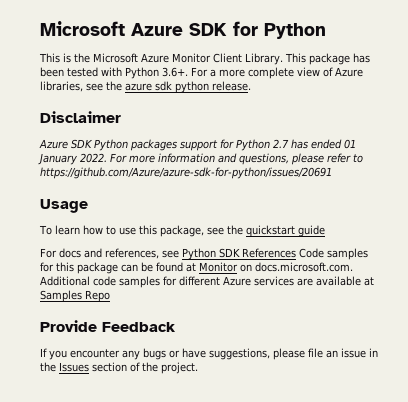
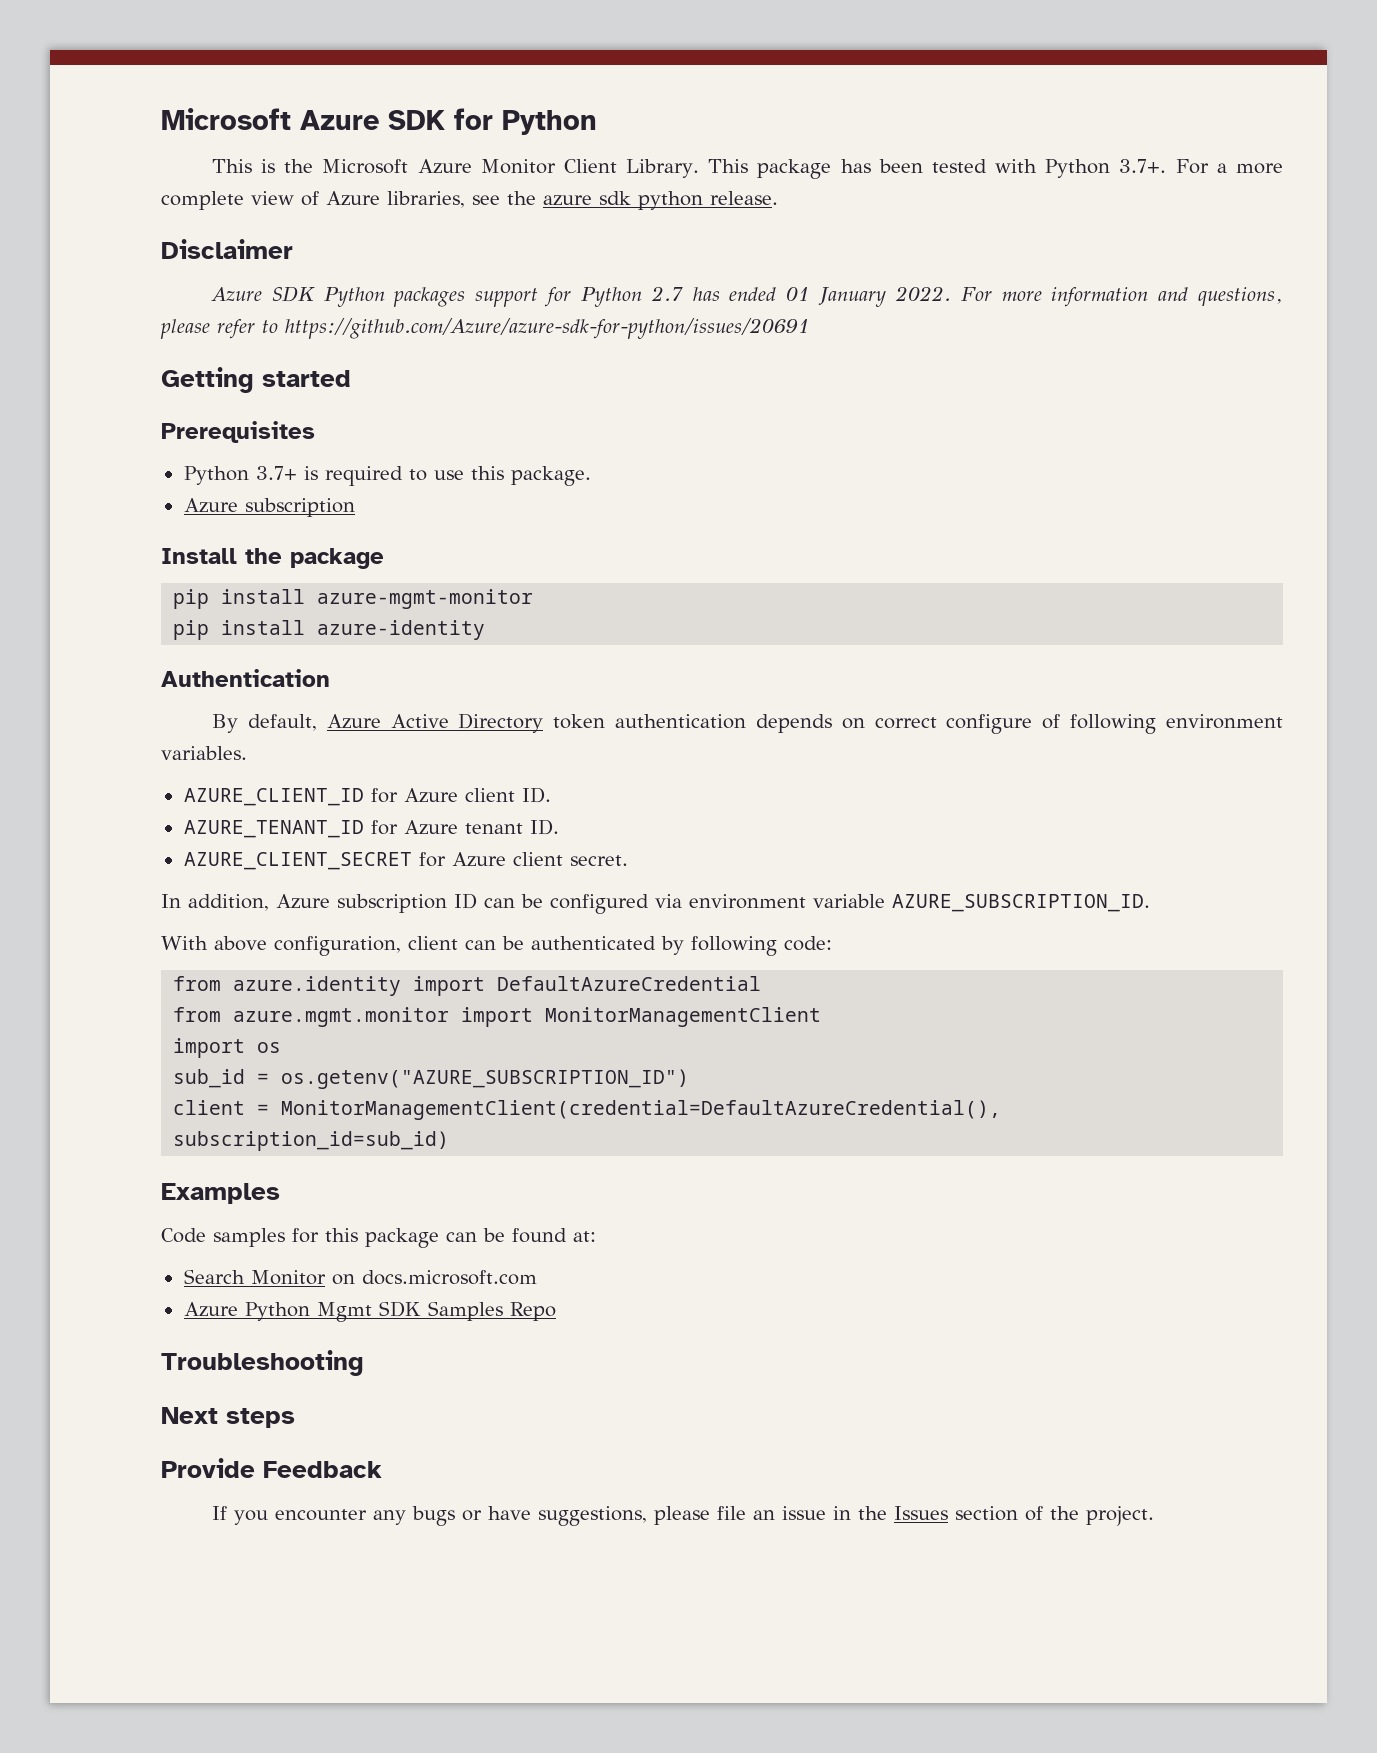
[162,67,188,77] 3.6+. -> [1119,159,1167,173] 3.7+.
[40,199,88,213] [39,225,325,237] [40,248,296,260] Usage // To learn how to use this package, see the quickstart guide // For docs and references, see Python SDK References -> [161,367,351,393] [161,421,315,443] [183,466,591,486] [183,498,355,517] [161,548,384,569] [173,589,534,609] [173,620,486,640] [161,669,330,687] [211,713,1284,734] [161,746,247,760] [183,787,551,806] [183,819,559,838] [183,852,628,870] [161,893,1150,914] [161,936,832,956] [173,976,762,996] [173,1007,822,1027] [173,1038,282,1058] [173,1069,690,1089] [173,1100,1002,1120] [173,1131,450,1151] [161,1183,280,1204] Getting started // Prerequisites // Python 3.7+ is required to use this package. // Azure subscription // Install the package // pip install azure-mgmt-monitor // pip install azure-identity // Authentication // By default, Azure Active Directory token authentication depends on correct configure of following environment variables. // AZURE_CLIENT_ID for Azure client ID. // AZURE_TENANT_ID for Azure tenant ID. // AZURE_CLIENT_SECRET for Azure client secret. // In addition, Azure subscription ID can be configured via environment variable AZURE_SUBSCRIPTION_ID. // With above configuration, client can be authenticated by following code: // from azure.identity import DefaultAzureCredential // from azure.mgmt.monitor import MonitorManagementClient // import os // sub_id = os.getenv("AZURE_SUBSCRIPTION_ID") // client = MonitorManagementClient(credential=DefaultAzureCredential(), subscription_id=sub_id) // Examples //
[186,262,353,272] [40,276,374,288] at Monitor on docs.microsoft.com. Additional code samples for different Azure services are available at -> [573,1231,596,1242] [183,1269,537,1285] [183,1301,421,1322] at: // Search Monitor on docs.microsoft.com // Azure Python Mgmt SDK
(110, 296) none -> [161,1350,364,1376] [161,1407,295,1428] // Troubleshooting // Next steps

